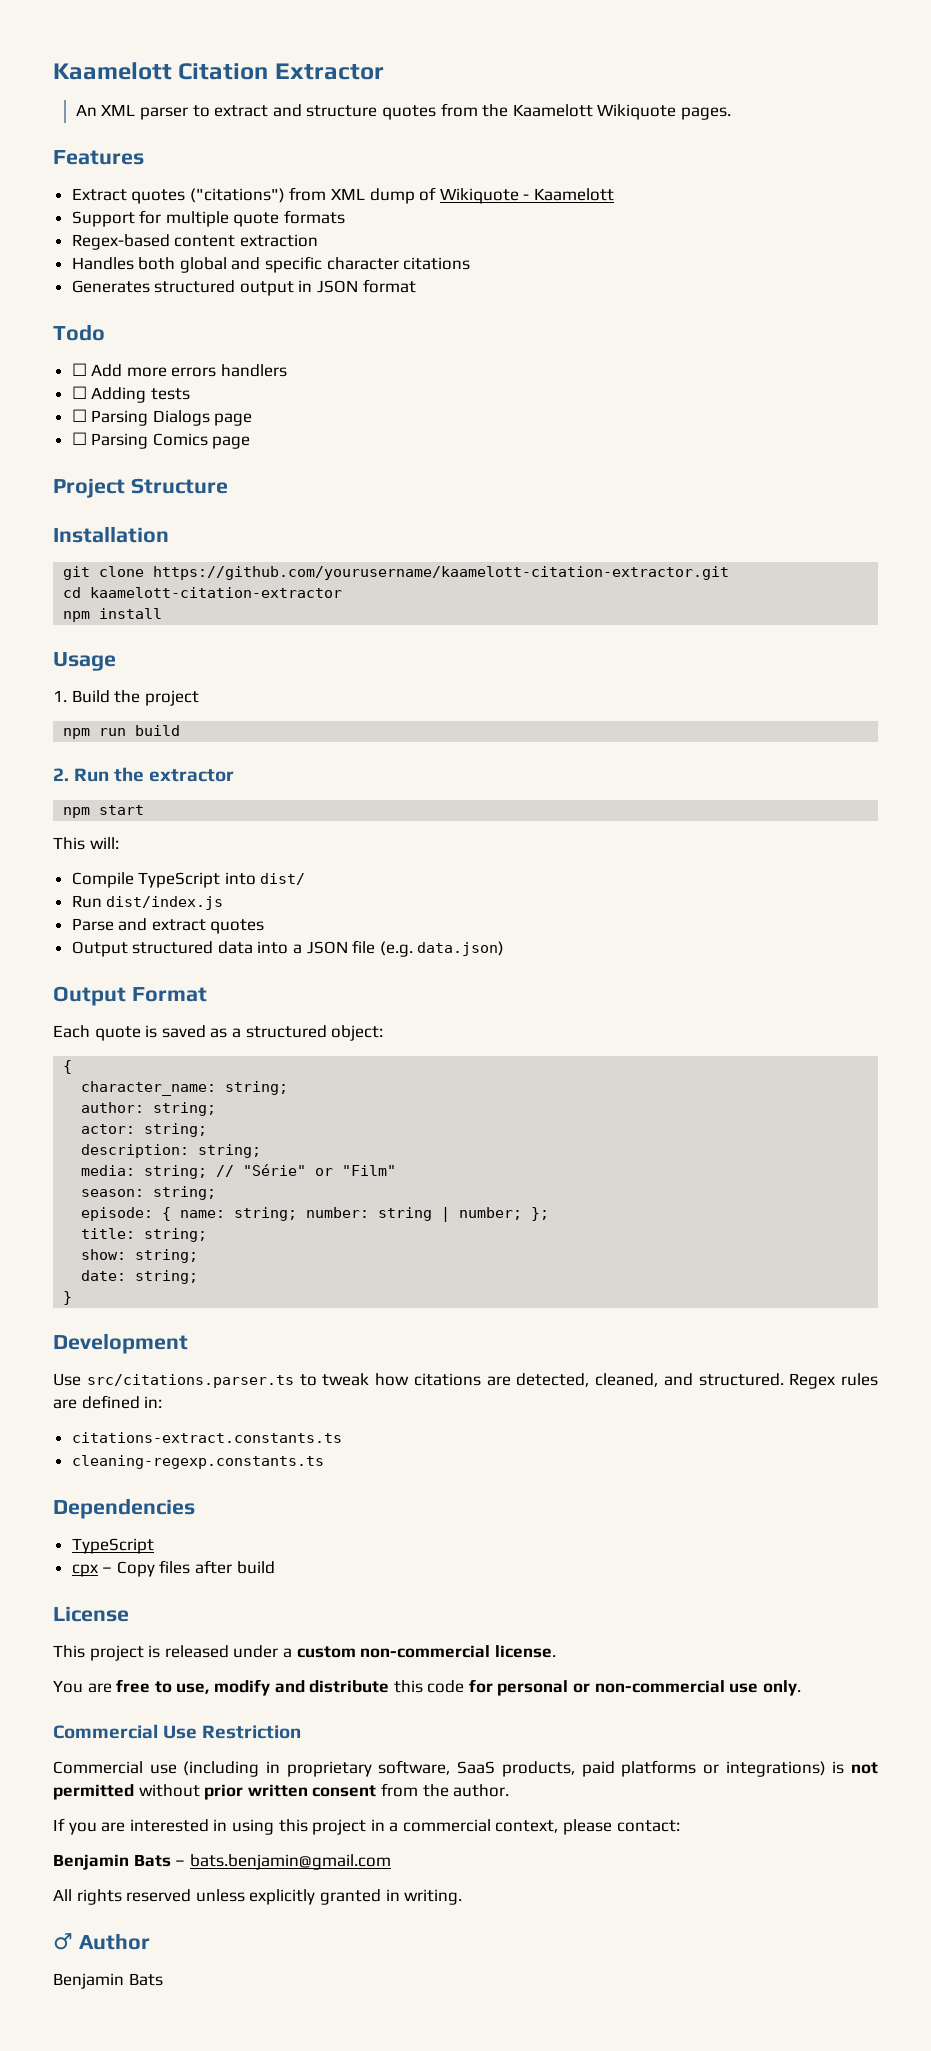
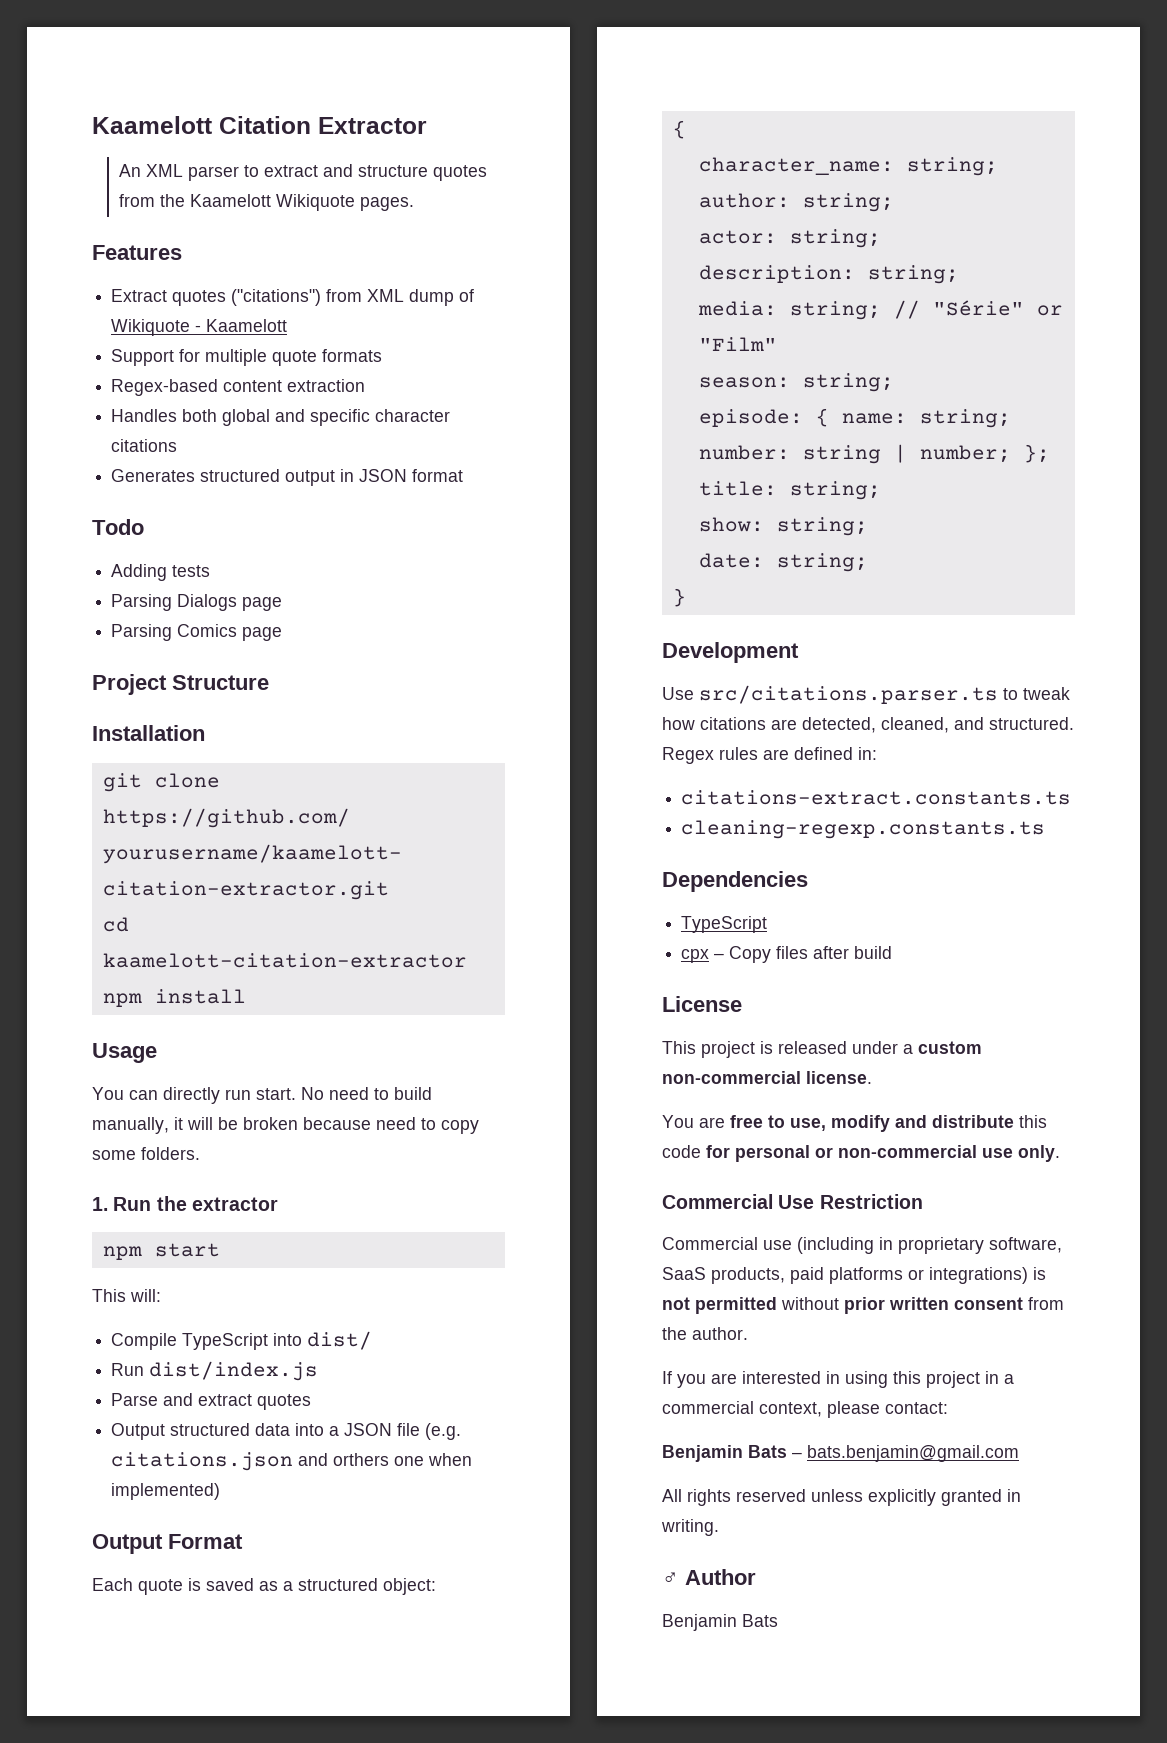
[71,363,288,377] [71,386,87,399] ☐ Add more errors handlers // ☐ -> (144, 527) none
[71,409,87,422] ☐ -> (211, 571) none
[71,432,87,445] ☐ -> (283, 604) none
[53,690,199,706] [63,725,181,739] [53,768,69,781] 1. Build the project // npm run build // 2. -> [92,1087,432,1104] [92,1117,479,1134] [92,1147,200,1160] [92,1197,108,1211] You can directly run start. No need to build manually, it will be broken because need to copy some folders. // 1.
[417,941,505,956] data.json) -> [111,1452,473,1471] [111,1483,221,1500] citations.json and orthers one when implemented)

